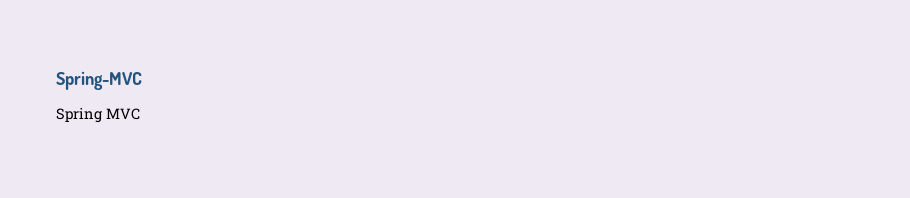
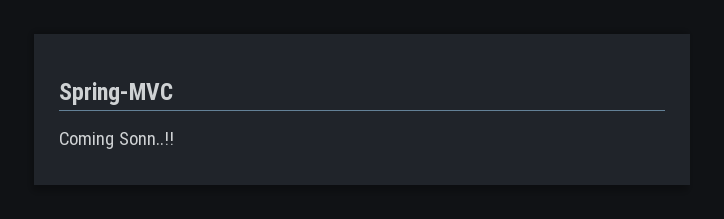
[56,107,140,123] Spring MVC -> [59,132,174,149] Coming Sonn..!!

